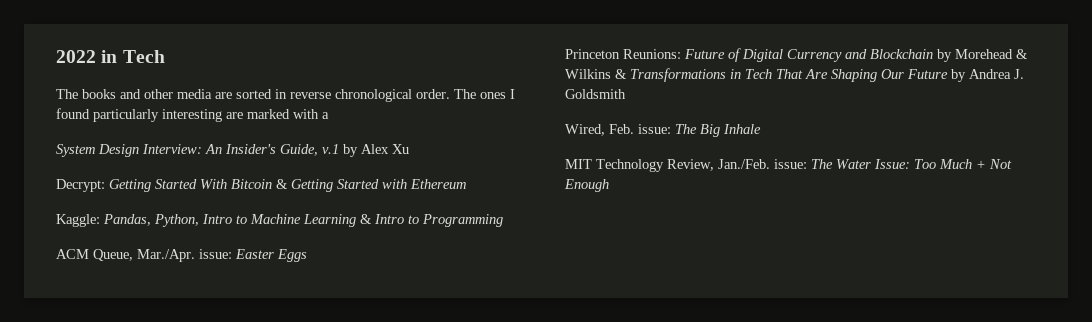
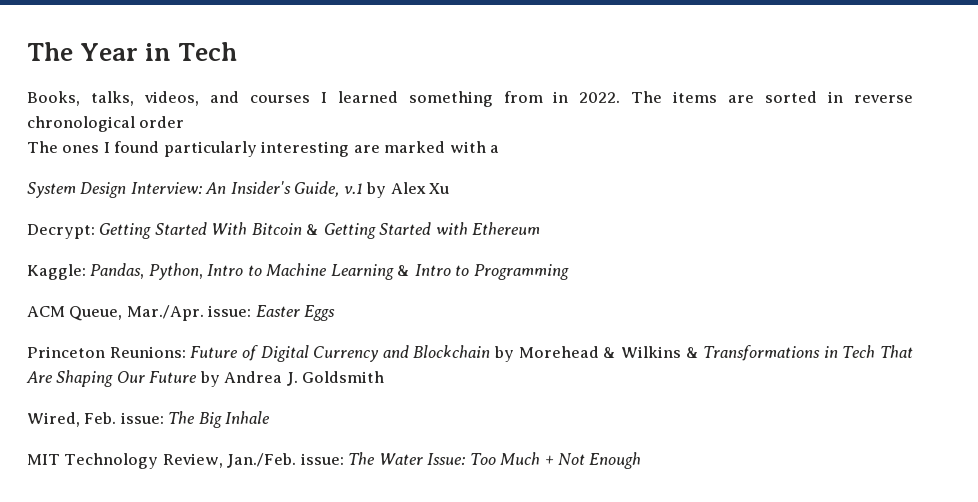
[56,50,96,63] 2022 -> [27,42,139,61] The Year
[56,89,212,99] The books and other media -> [27,91,718,107] Books, talks, videos, and courses I learned something from in 2022. The items
[416,89,450,99] order. -> [139,116,185,128] order //

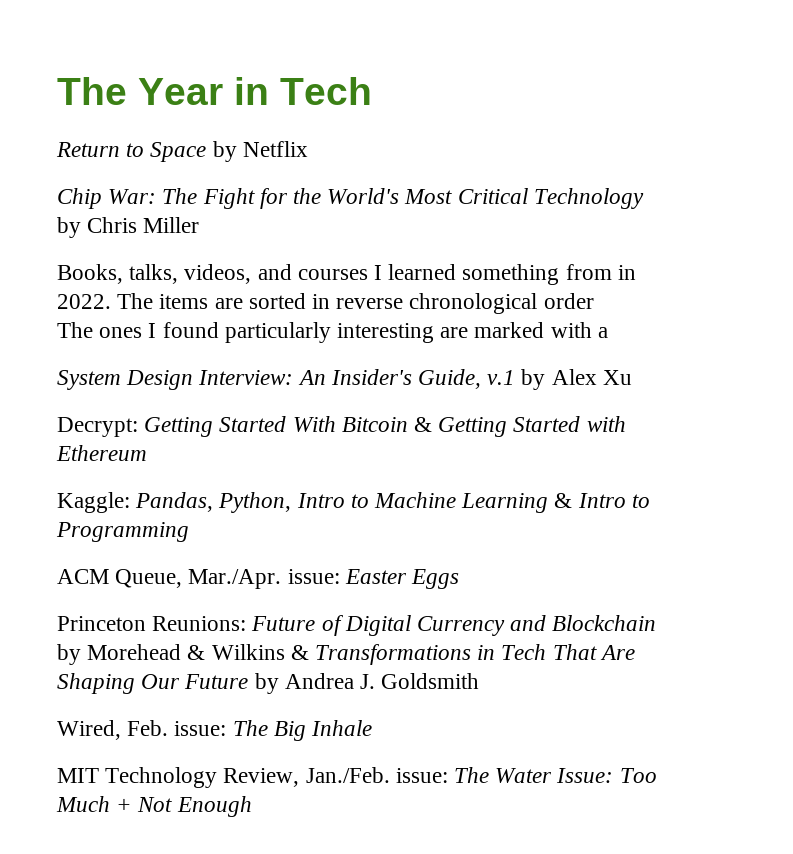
(238, 51) none -> [56,141,308,162] [57,188,644,209] [57,217,200,238] // Return to Space by Netflix // Chip War: The Fight for the World's Most Critical Technology by Chris Miller

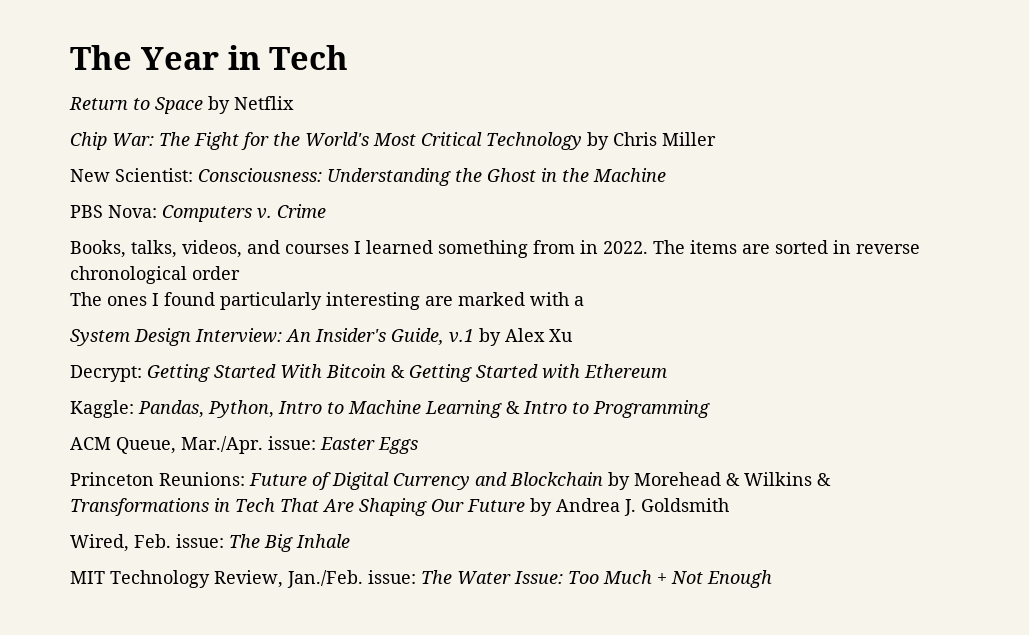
(200, 225) none -> [70,168,666,186] [70,204,326,222] // New Scientist: Consciousness: Understanding the Ghost in the Machine // PBS Nova: Computers v. Crime

